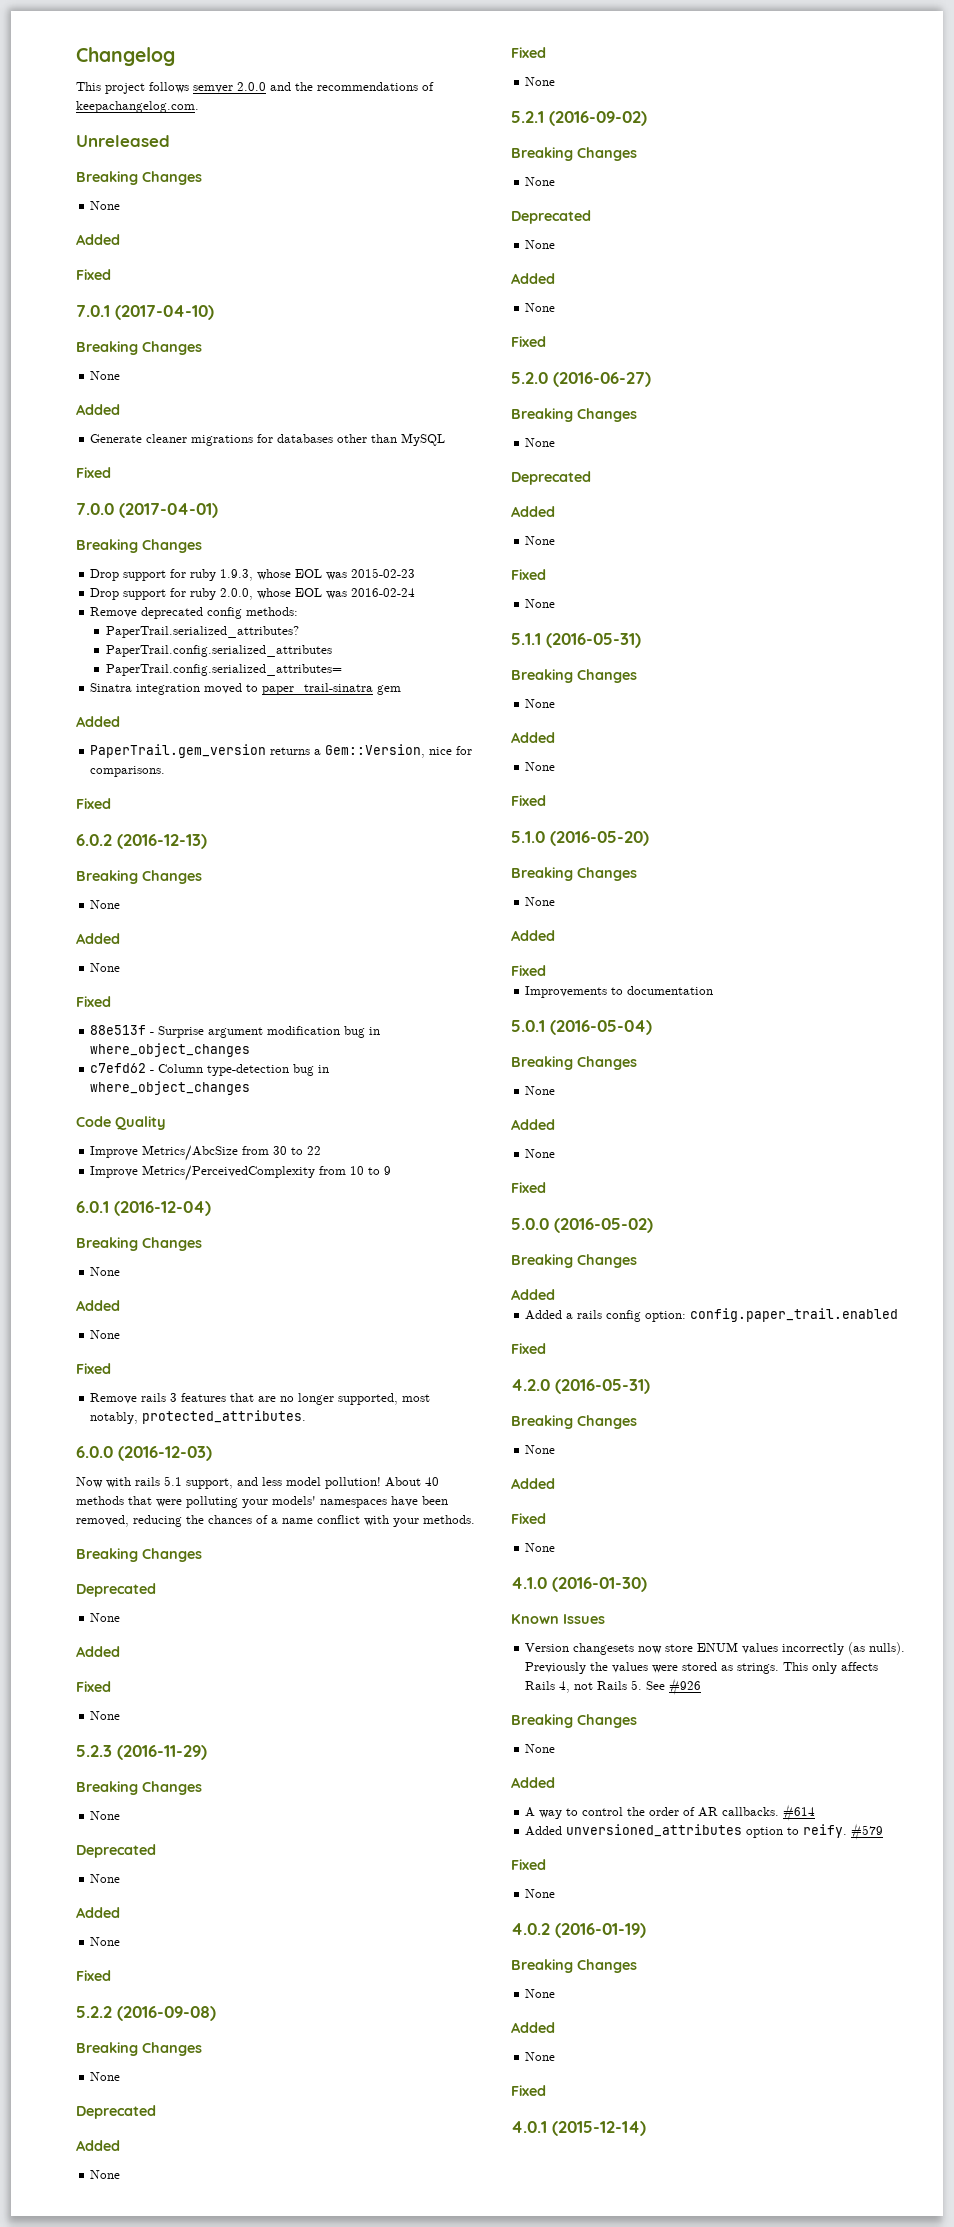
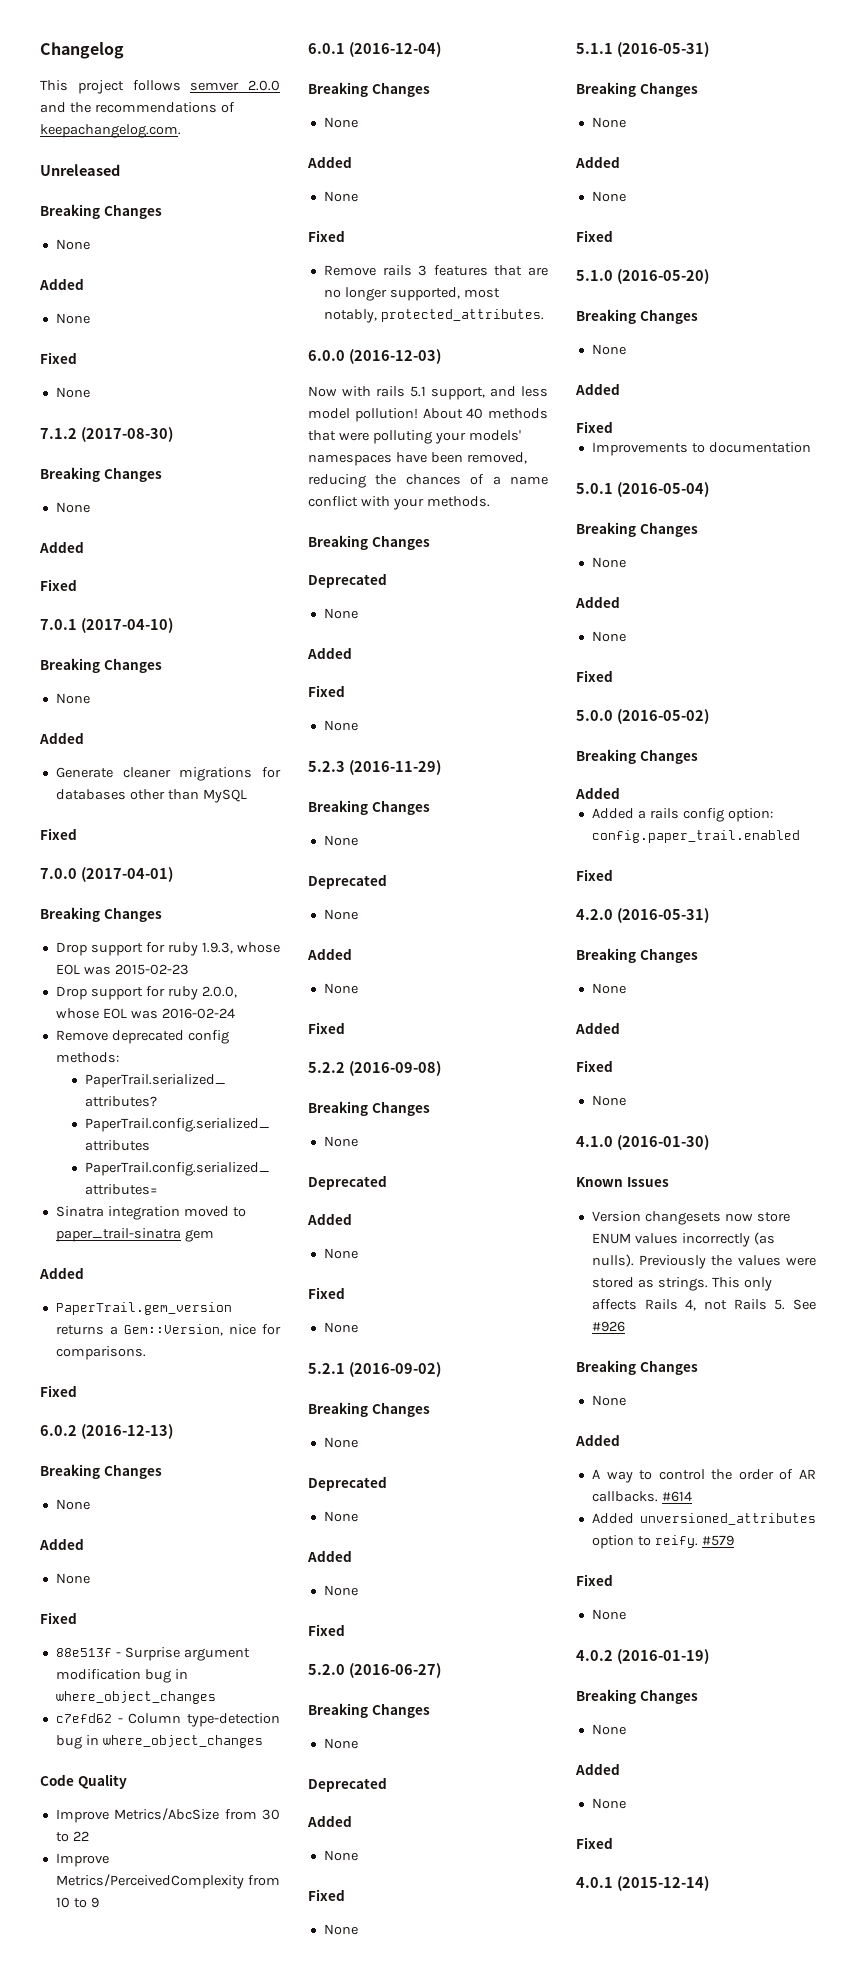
(120, 239) none -> [55,313,90,324] [40,352,77,364] [55,387,90,398] [40,427,173,442] [40,467,162,482] [55,502,90,513] [39,541,84,553] // None // Fixed // None // 7.1.2 (2017-08-30) // Breaking Changes // None // Added

